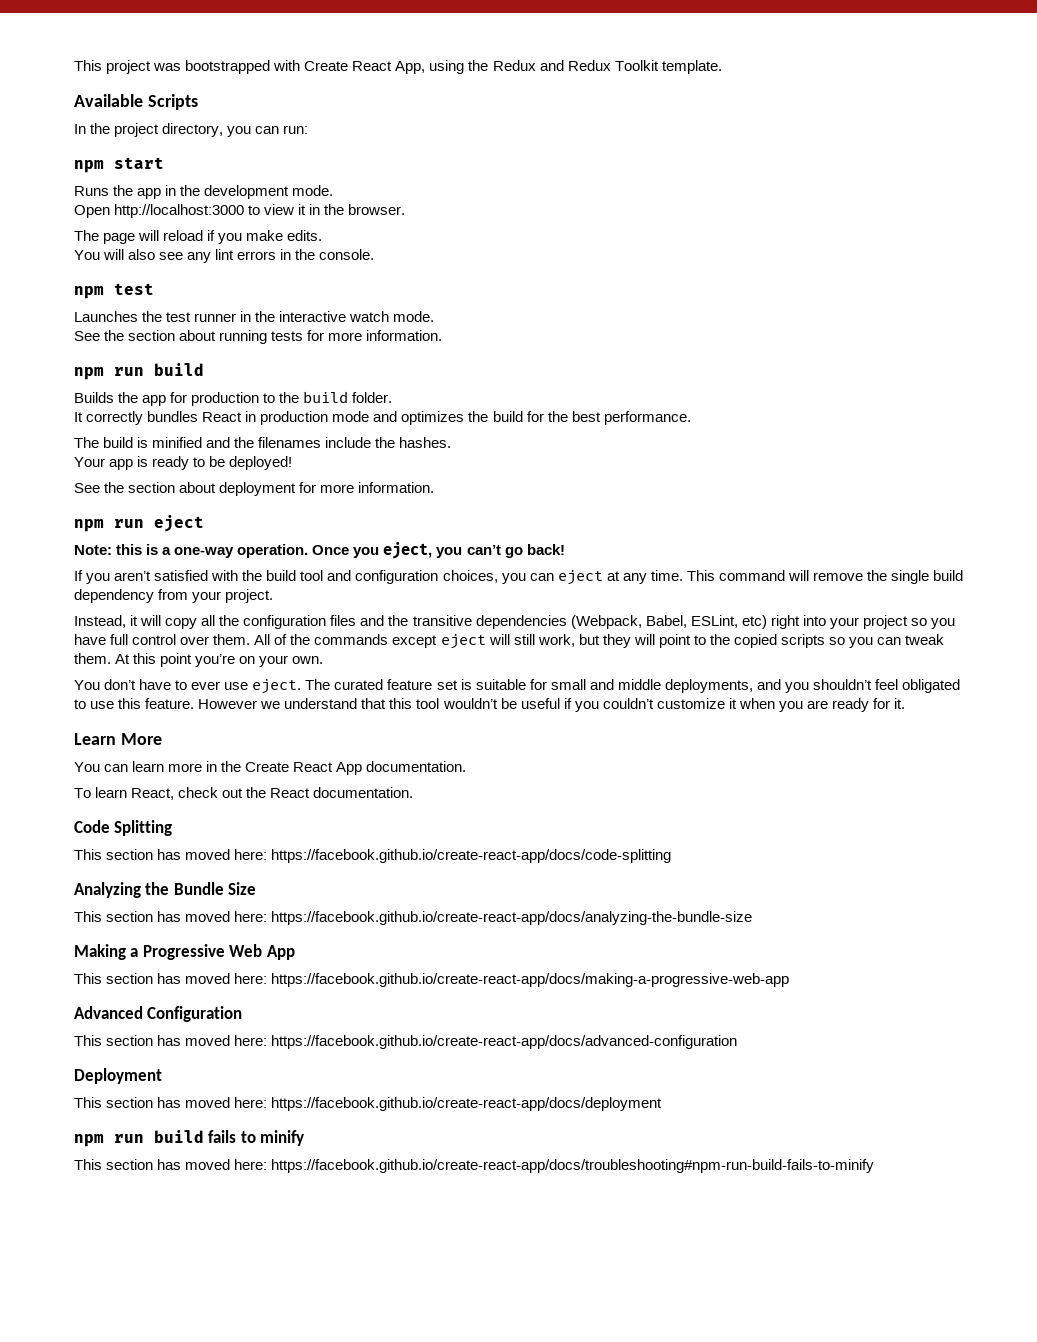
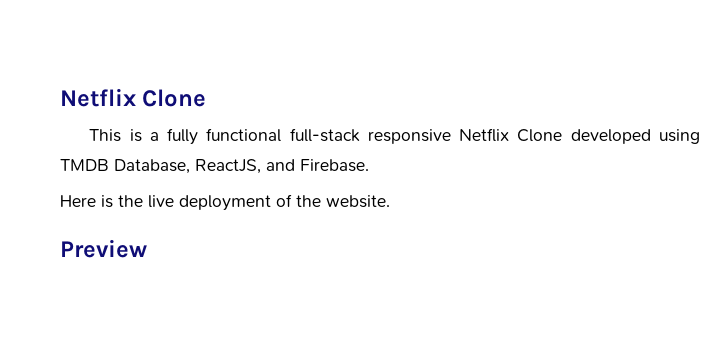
[74,60,722,74] [74,94,198,110] [74,123,309,137] [74,157,164,173] [74,185,334,199] [74,204,406,218] [74,230,323,244] [74,249,375,263] [74,283,154,299] [74,311,435,322] [74,330,443,344] [74,363,204,380] [74,391,393,406] [74,411,691,425] [74,437,452,448] [74,456,293,470] [74,482,435,496] [74,515,204,532] [74,542,565,559] [74,570,964,585] [74,589,274,603] [74,615,956,629] [74,634,945,649] [74,653,324,667] [74,679,961,694] [74,698,906,712] [74,733,162,745] [74,761,467,775] [74,787,414,800] [74,820,173,836] [74,849,672,863] [74,882,257,898] [74,911,753,925] [74,944,295,960] [74,973,790,987] [74,1006,243,1022] [74,1035,738,1049] [74,1068,162,1084] [74,1097,663,1111] [74,1130,305,1147] [74,1159,875,1173] This project was bootstrapped with Create React App, using the Redux and Redux Toolkit template. // Available Scripts // In the project directory, you can run: // npm start // Runs the app in the development mode. // Open http://localhost:3000 to view it in the browser. // The page will reload if you make edits. // You will also see any lint errors in the console. // npm test // Launches the test runner in the interactive watch mode. // See the section about running tests for more information. // npm run build // Builds the app for production to the build folder. // It correctly bundles React in production mode and optimizes the build for the best performance. // The build is minified and the filenames include the hashes. // Your app is ready to be deployed! // See the section about deployment for more information. // npm run eject // Note: this is a one-way operation. Once you eject, you can’t go back! // If you aren’t satisfied with the build tool and configuration choices, you can eject at any time. This command will remove the single build dependency from your project. // Instead, it will copy all the configuration files and the transitive dependencies (Webpack, Babel, ESLint, etc) right into your project so you have full control over them. All of the commands except eject will still work, but they will point to the copied scripts so you can tweak them. At this point you’re on your own. // You don’t have to ever use eject. The curated feature set is suitable for small and middle deployments, and you shouldn’t feel obligated to use this feature. However we understand that this tool wouldn’t be useful if you couldn’t customize it when you are ready for it. // Learn More // You can learn more in the Create React App documentation. // To learn React, check out the React documentation. // Code Splitting // This section has moved here: https://facebook.github.io/create-react-app/docs/code-splitting // Analyzing the Bundle Size // This section has moved here: https://facebook.github.io/create-react-app/docs/analyzing-the-bundle-size // Making a Progressive Web App // This section has moved here: https://facebook.github.io/create-react-app/docs/making-a-progressive-web-app // Advanced Configuration // This section has moved here: https://facebook.github.io/create-react-app/docs/advanced-configuration // Deployment // This section has moved here: https://facebook.github.io/create-react-app/docs/deployment // npm run build fails to minify // This section has moved here: https://facebook.github.io/create-react-app/docs/troubleshooting#npm-run-build-fails-to-minify -> [60,88,207,107] [89,128,700,145] [60,159,369,174] [60,194,390,211] [60,239,147,258] Netflix Clone // This is a fully functional full-stack responsive Netflix Clone developed using TMDB Database, ReactJS, and Firebase. // Here is the live deployment of the website. // Preview

